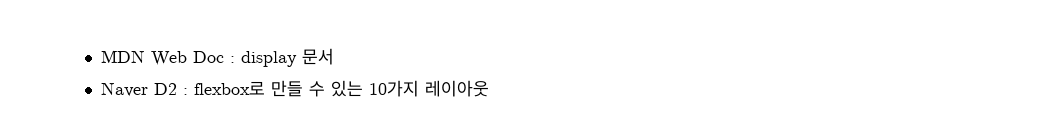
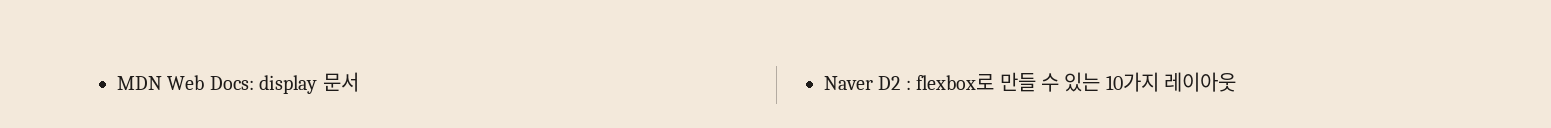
[192,51,235,63] Doc : -> [209,76,254,90] Docs:

